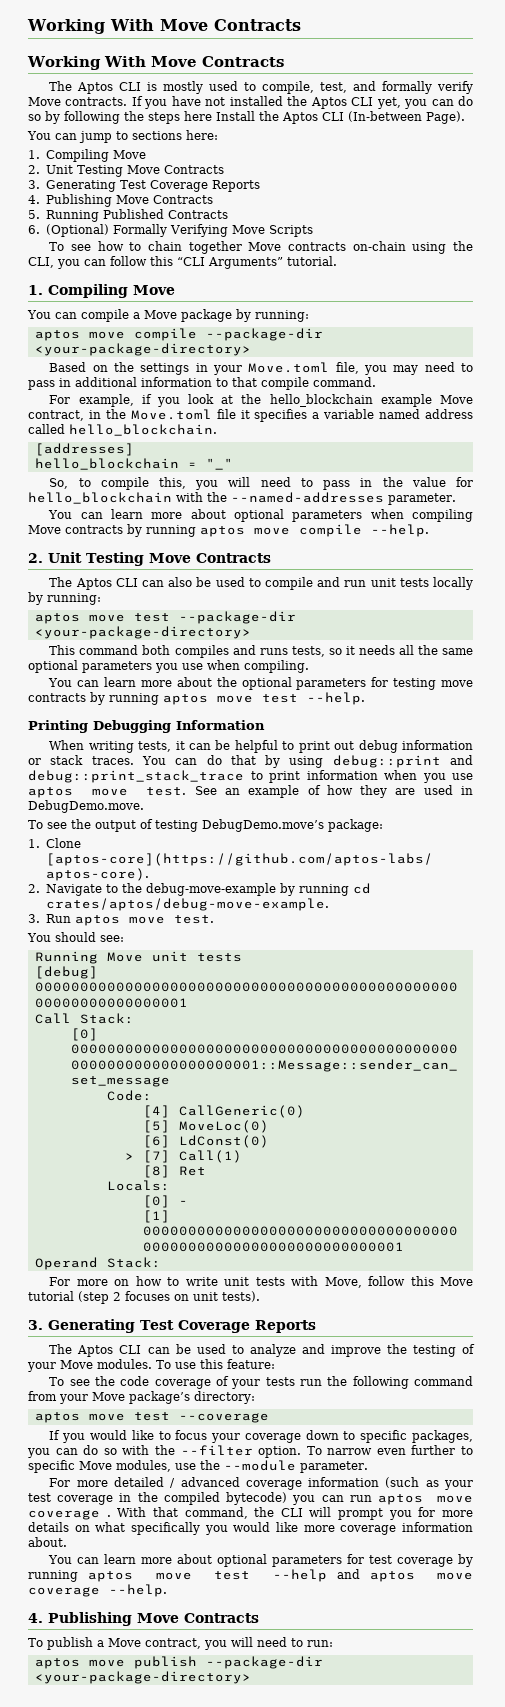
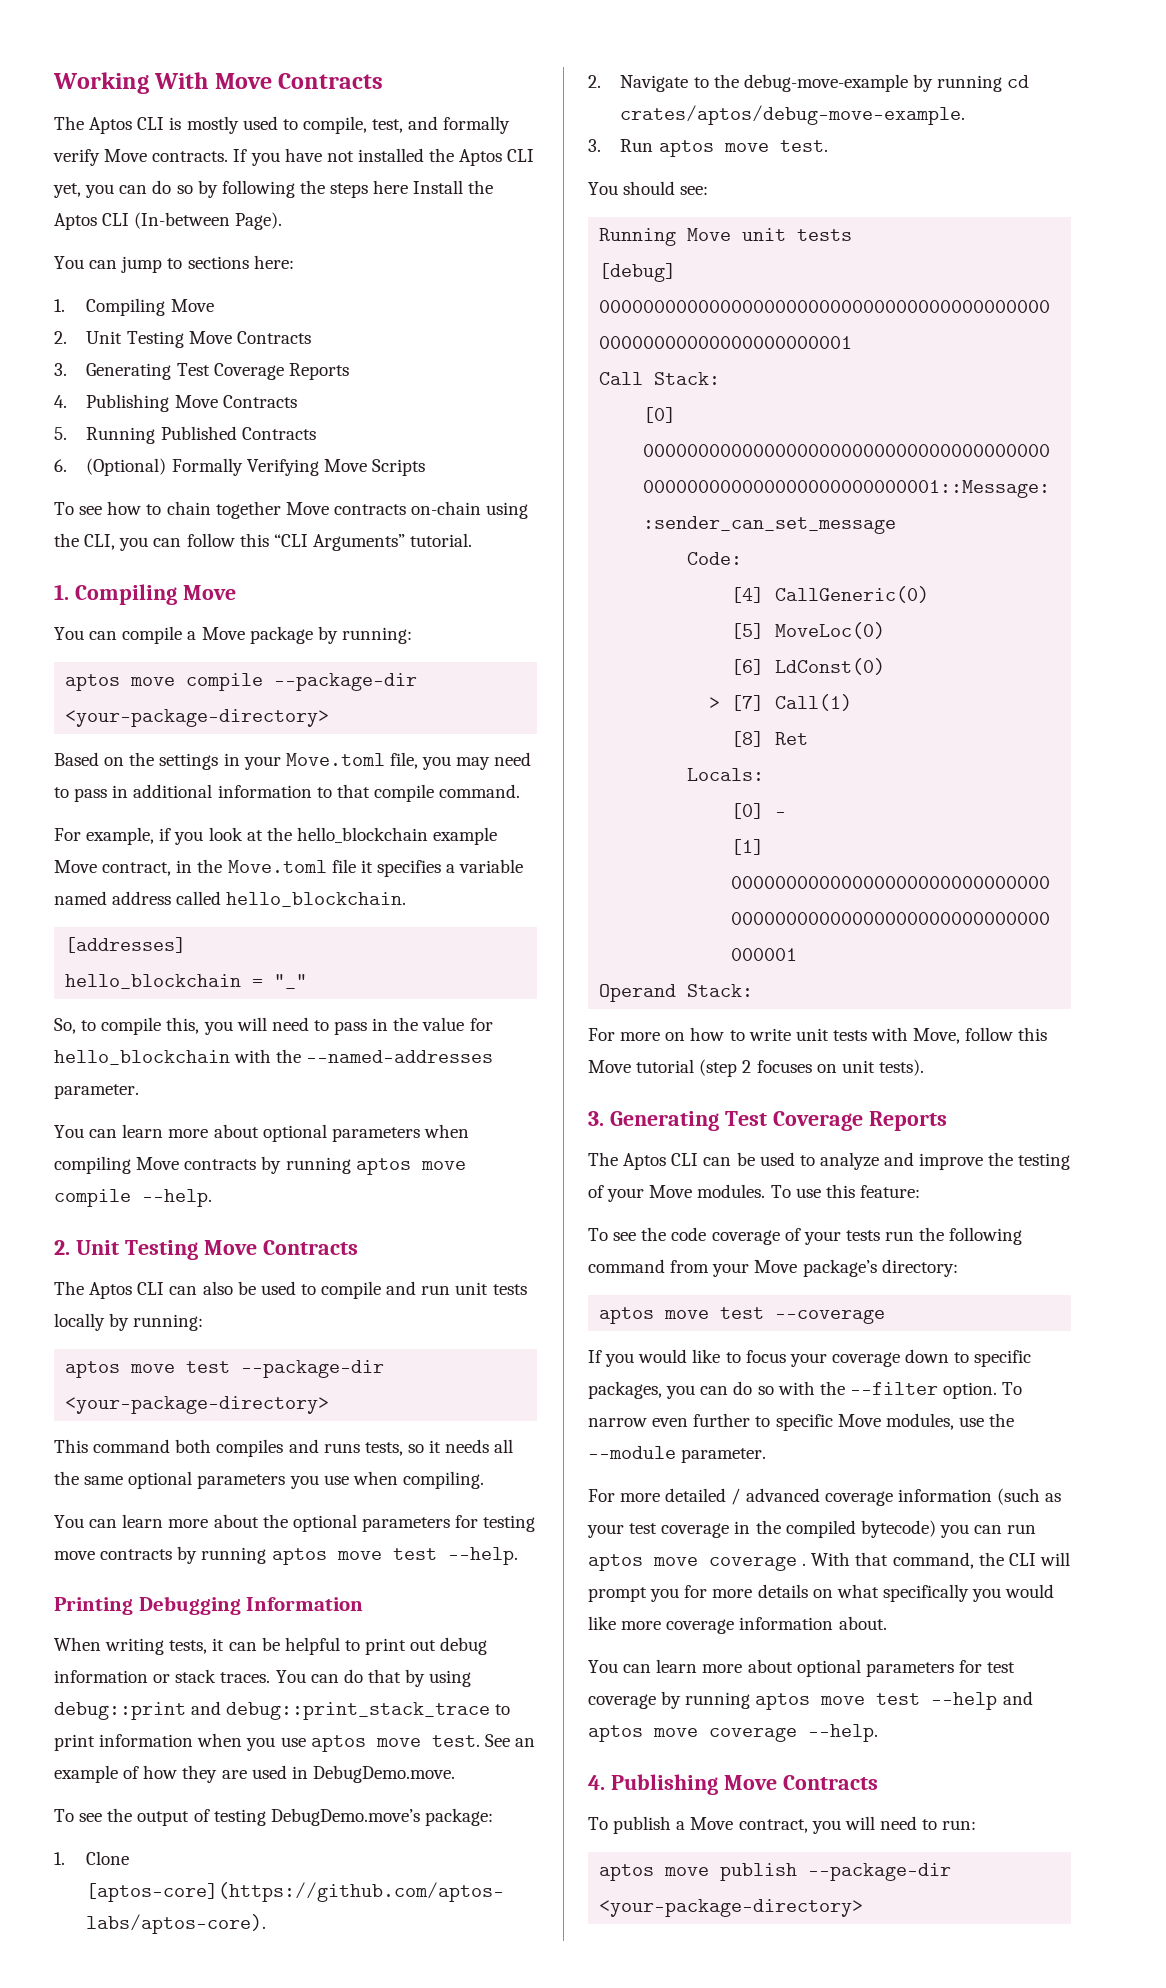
[27,19,301,34] [27,56,284,70] Working With Move Contracts // Working With Move Contracts -> [53,72,384,94] Working With Move Contracts

